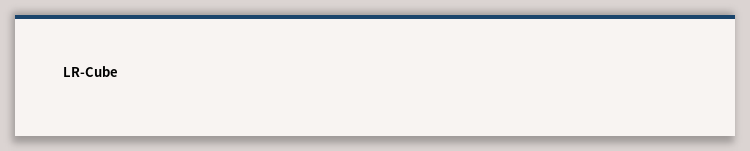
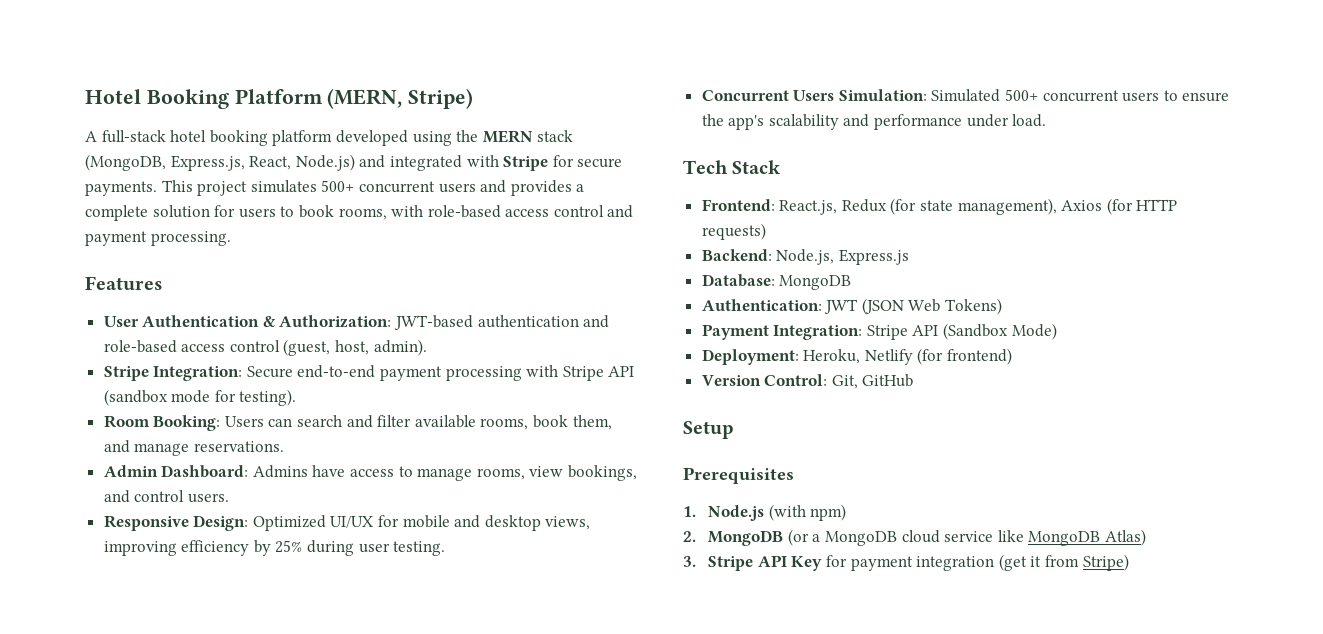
[63,66,118,77] LR-Cube -> [85,88,474,109] [85,130,574,146] [85,154,623,171] [85,180,585,196] [85,205,634,221] [85,231,231,246] [85,276,163,291] [103,315,610,330] [103,339,427,356] [103,365,635,381] [103,389,297,406] [103,415,612,431] [103,440,284,456] [103,465,638,481] [103,490,229,503] [103,515,591,531] [103,540,446,556] [701,89,1230,102] [701,114,1047,130] [683,160,782,174] [701,198,1178,215] [701,223,766,240] [701,249,909,265] [701,274,852,290] [701,298,1003,315] [701,323,1057,340] [701,348,1013,365] [701,374,914,389] [683,421,734,439] [683,467,794,484] [683,504,847,521] [683,529,1147,546] [683,554,1129,571] Hotel Booking Platform (MERN, Stripe) // A full-stack hotel booking platform developed using the MERN stack (MongoDB, Express.js, React, Node.js) and integrated with Stripe for secure payments. This project simulates 500+ concurrent users and provides a complete solution for users to book rooms, with role-based access control and payment processing. // Features // User Authentication & Authorization: JWT-based authentication and role-based access control (guest, host, admin). // Stripe Integration: Secure end-to-end payment processing with Stripe API (sandbox mode for testing). // Room Booking: Users can search and filter available rooms, book them, and manage reservations. // Admin Dashboard: Admins have access to manage rooms, view bookings, and control users. // Responsive Design: Optimized UI/UX for mobile and desktop views, improving efficiency by 25% during user testing. // Concurrent Users Simulation: Simulated 500+ concurrent users to ensure the app's scalability and performance under load. // Tech Stack // Frontend: React.js, Redux (for state management), Axios (for HTTP requests) // Backend: Node.js, Express.js // Database: MongoDB // Authentication: JWT (JSON Web Tokens) // Payment Integration: Stripe API (Sandbox Mode) // Deployment: Heroku, Netlify (for frontend) // Version Control: Git, GitHub // Setup // Prerequisites // 1. Node.js (with npm) // 2. MongoDB (or a MongoDB cloud service like MongoDB Atlas) // 3. Stripe API Key for payment integration (get it from Stripe)

